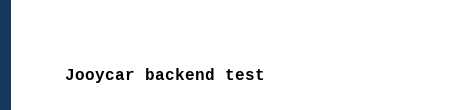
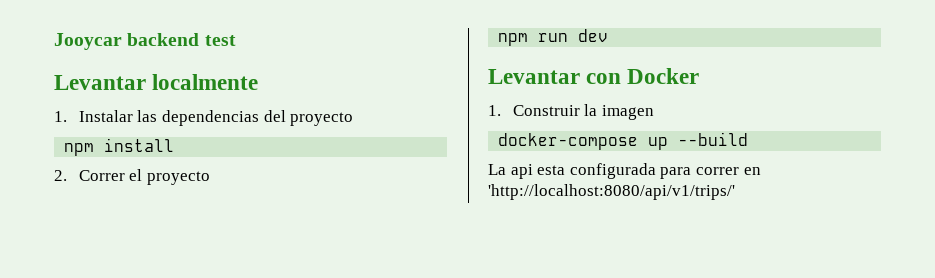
(265, 74) none -> [54,74,259,90] [54,110,354,126] [64,138,175,156] [54,169,211,185] [498,29,609,46] [488,68,700,84] [488,104,655,120] [498,132,749,150] [488,163,761,179] [488,184,735,200] // Levantar localmente // 1. Instalar las dependencias del proyecto // npm install // 2. Correr el proyecto // npm run dev // Levantar con Docker // 1. Construir la imagen // docker-compose up --build // La api esta configurada para correr en 'http://localhost:8080/api/v1/trips/'

